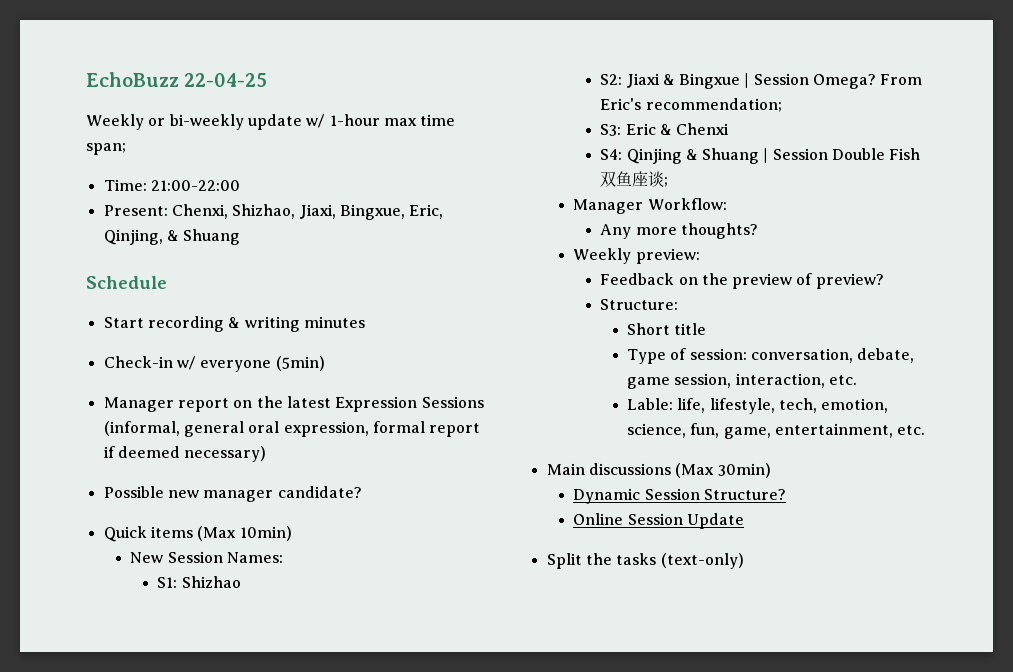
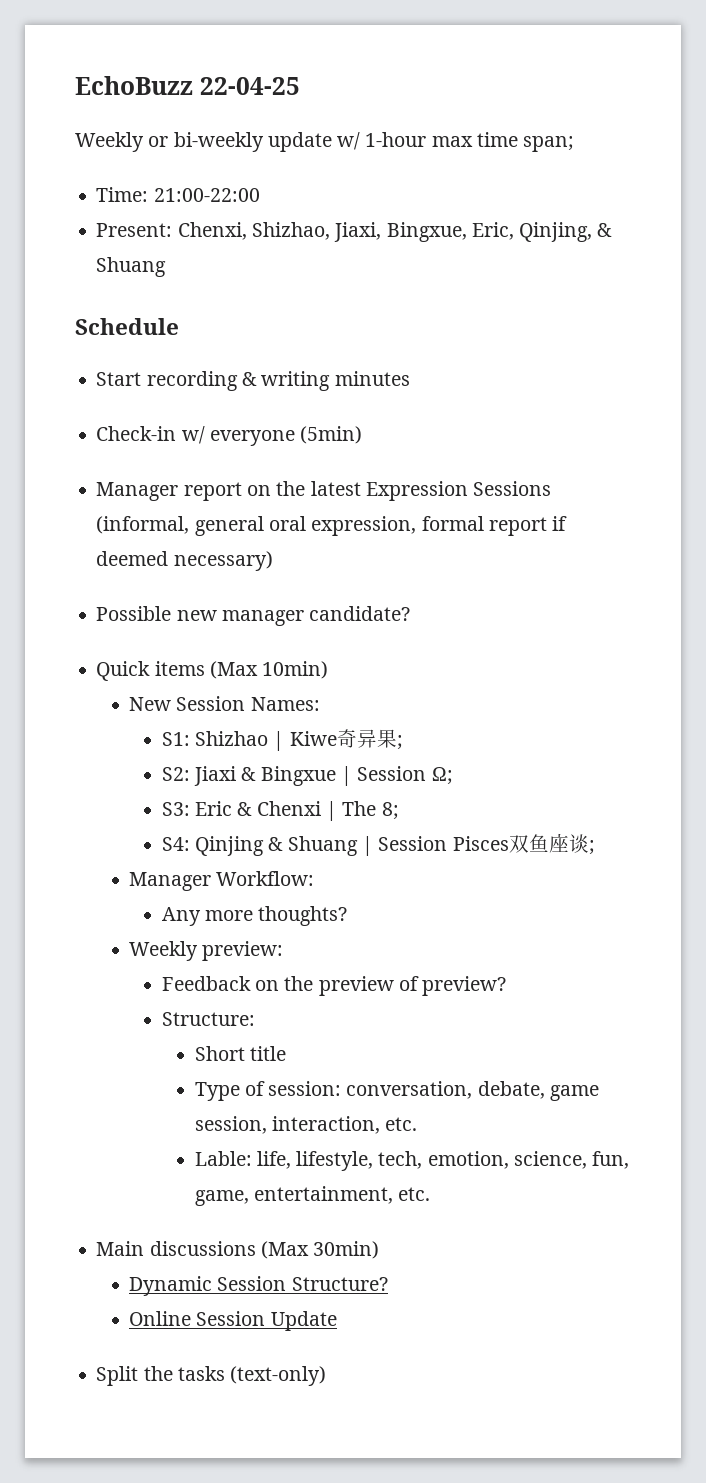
(241, 582) none -> [273,729,403,751] | Kiwe奇异果;
[813,74,923,89] [600,98,782,112] Omega? From Eric's recommendation; -> [431,767,453,785] Ω;
(730, 129) none -> [325,801,399,821] | The 8;
[832,148,921,160] Double Fish -> [452,836,509,851] Pisces

